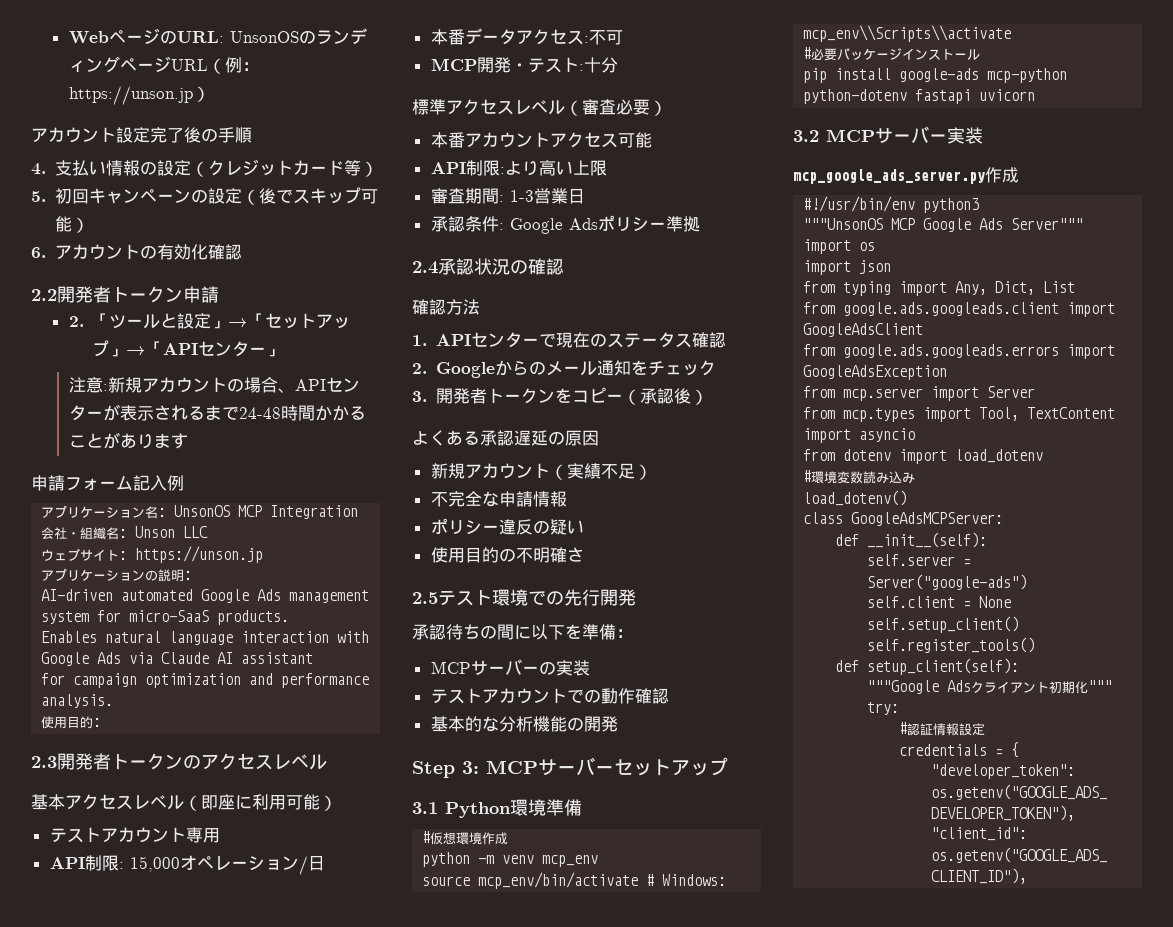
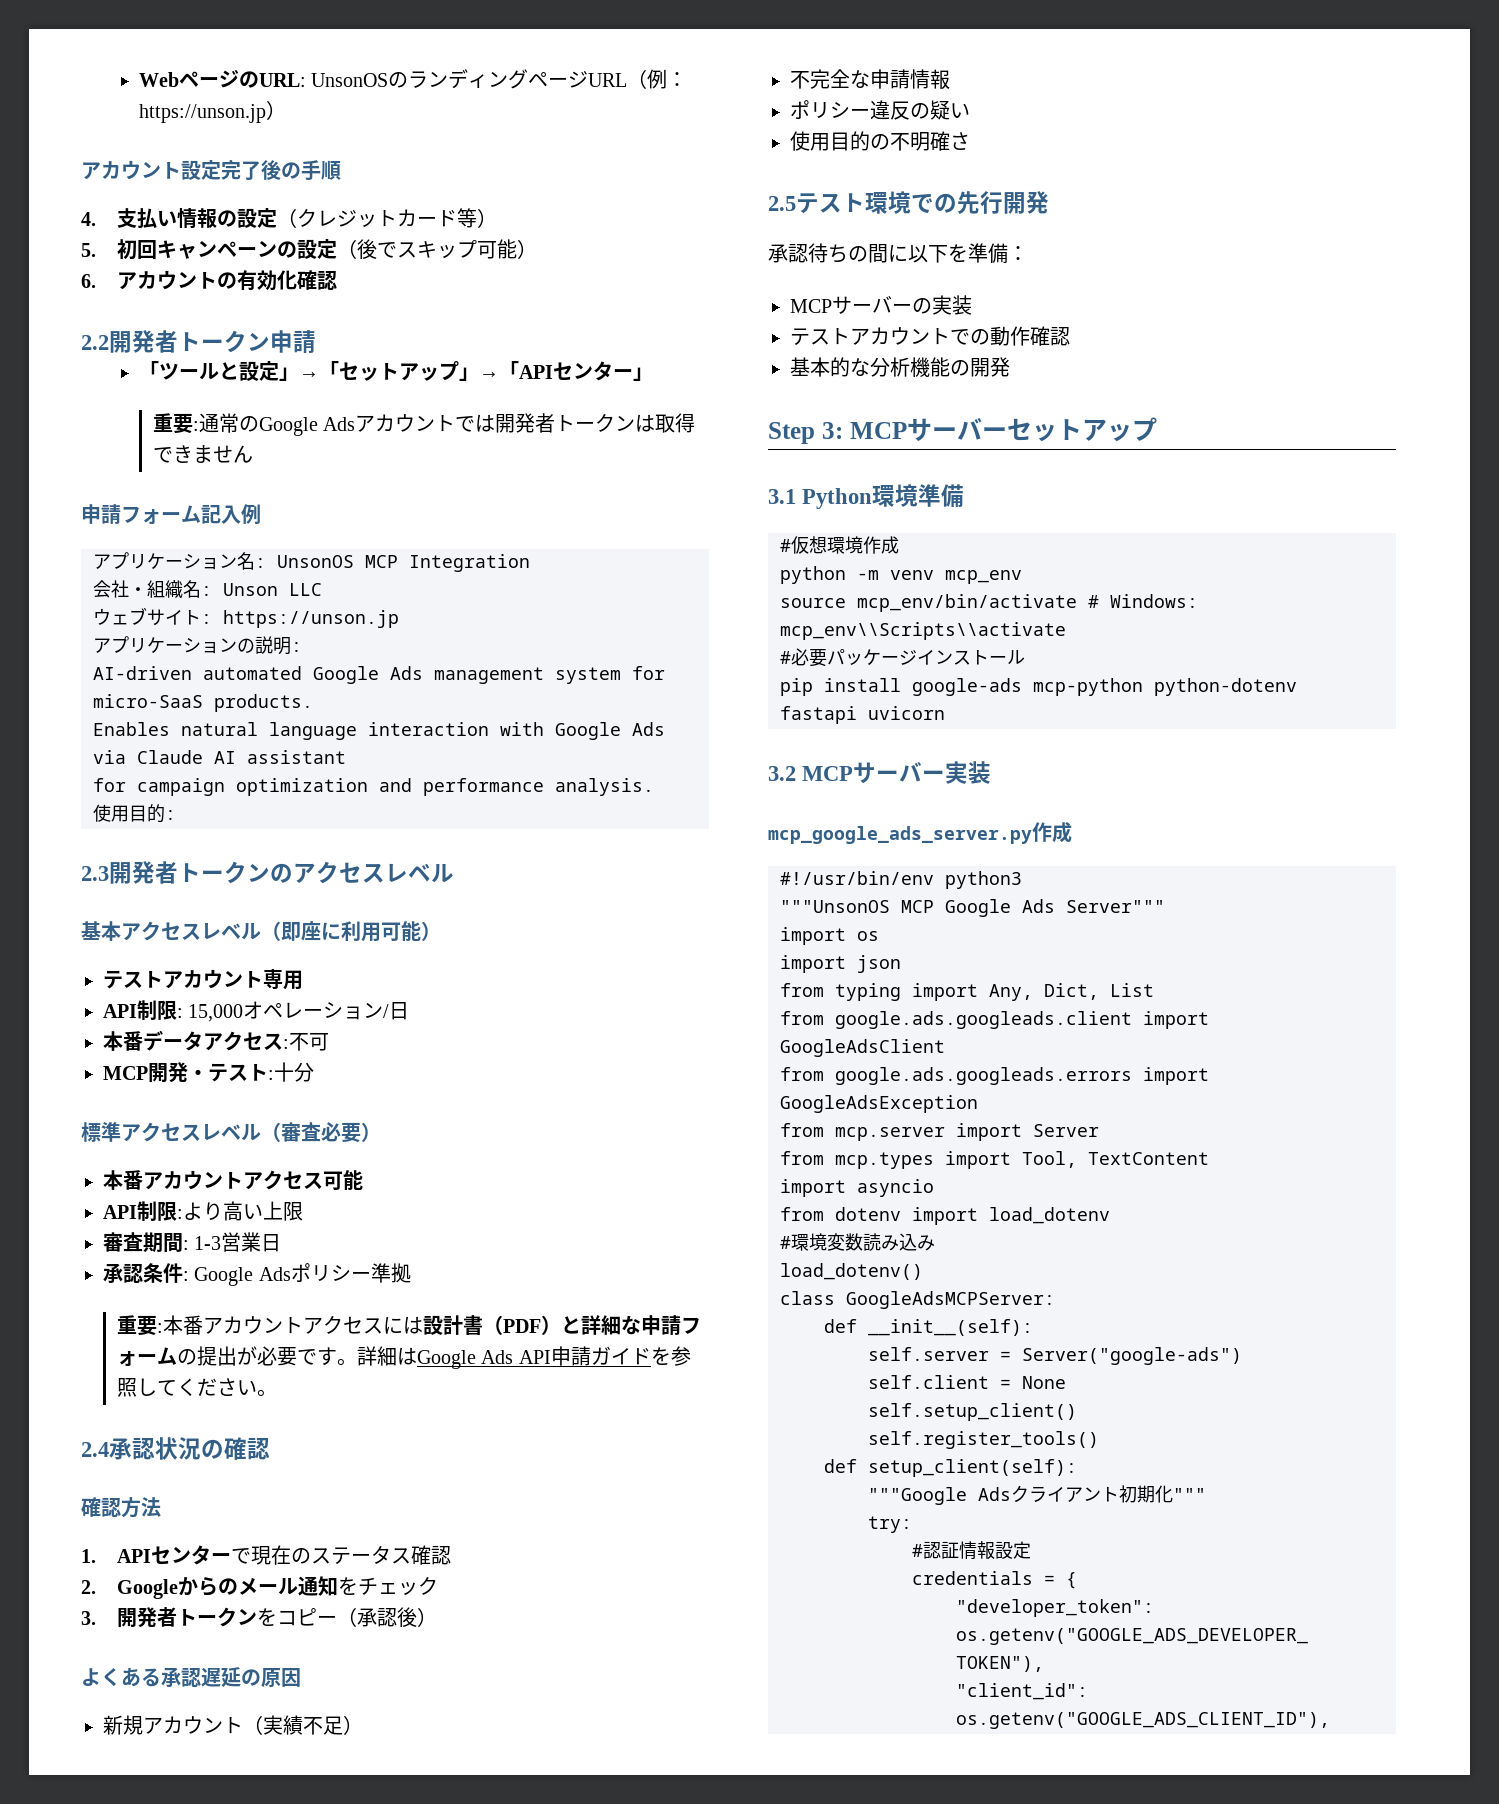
[68,316,84,327] 2. -> (316, 342) none
[68,377,360,393] [68,404,366,421] [68,432,188,449] 注意:新規アカウントの場合、APIセンターが表示されるまで24-48時間かかることがあります -> [153,413,696,436] [153,445,254,463] 重要:通常のGoogle Adsアカウントでは開発者トークンは取得できません
(700, 224) none -> [117,1315,702,1336] [117,1346,691,1369] [117,1378,278,1397] // 重要:本番アカウントアクセスには設計書（PDF）と詳細な申請フォームの提出が必要です。詳細はGoogle Ads API申請ガイドを参照してください。

